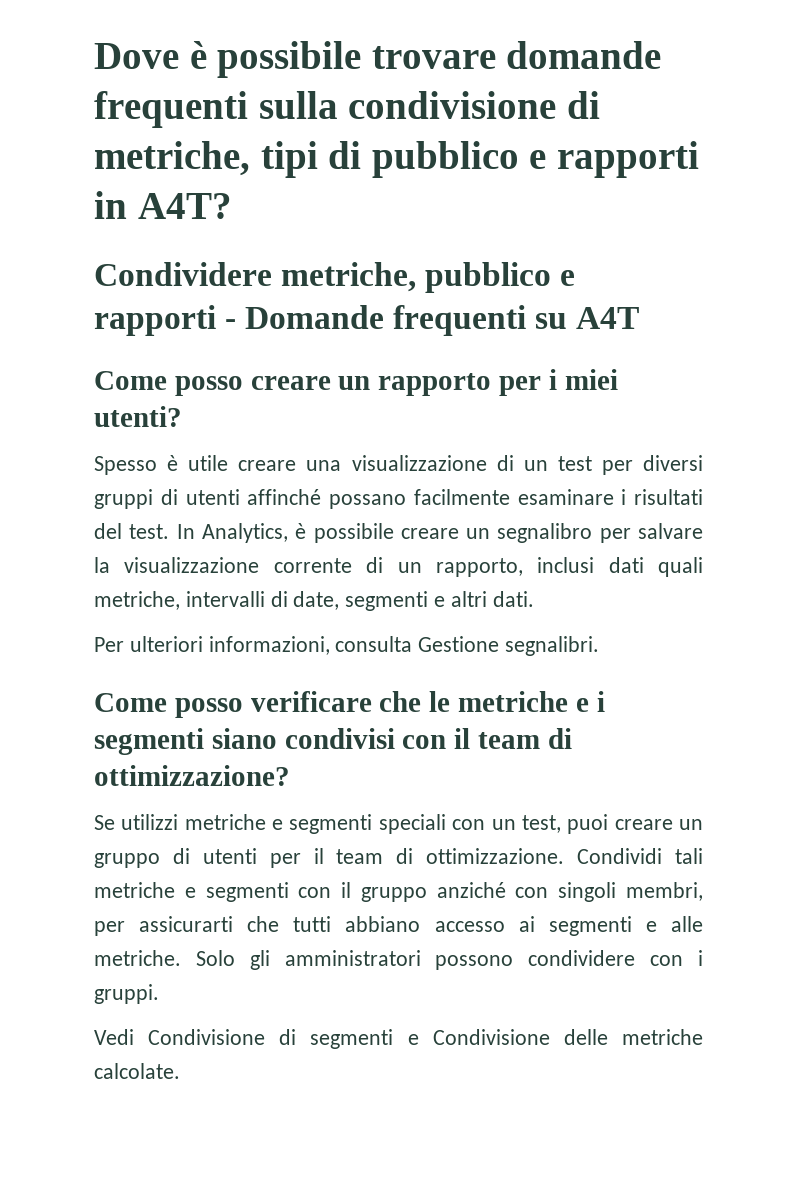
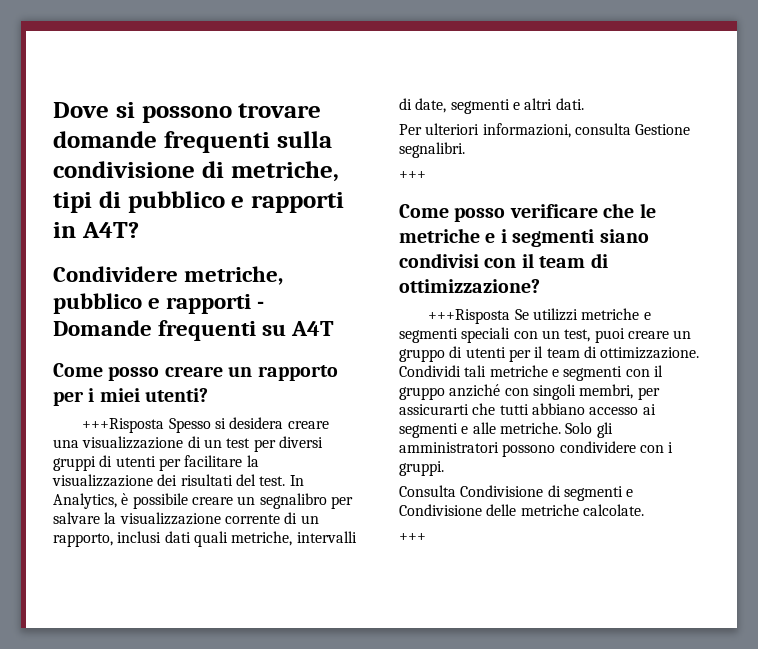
[189,41,362,78] è possibile -> [115,102,232,123] si possono
[94,455,229,475] Spesso è utile -> [82,417,284,433] +++Risposta Spesso si desidera
[247,489,627,509] affinché possano facilmente esaminare i -> [158,455,259,471] [52,474,178,487] per facilitare la visualizzazione dei
(600, 646) none -> [399,171,426,179] // +++
(290, 775) none -> [428,309,511,324] +++Risposta
[94,1029,134,1045] Vedi -> [399,485,456,497] Consulta
(180, 1071) none -> [399,533,426,541] // +++

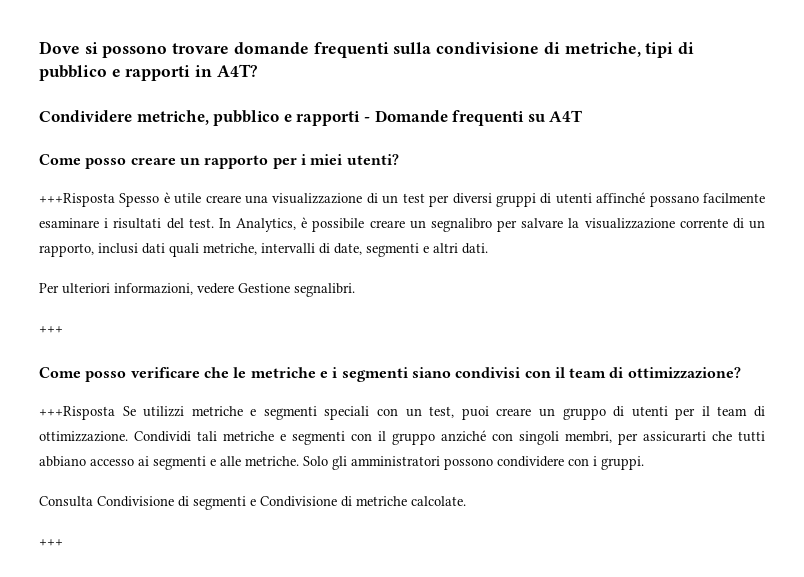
[215,417,284,429] si desidera -> [163,192,202,204] è utile
[158,455,259,471] [52,474,178,487] per facilitare la visualizzazione dei -> [596,192,765,207] [39,218,109,228] affinché possano facilmente esaminare i
[574,123,631,135] consulta -> [197,283,234,294] vedere
[486,504,517,516] delle -> [341,496,352,507] di

